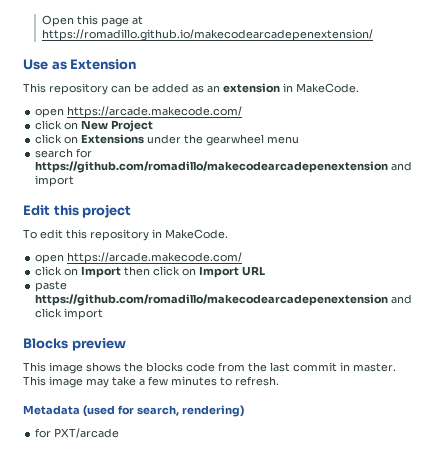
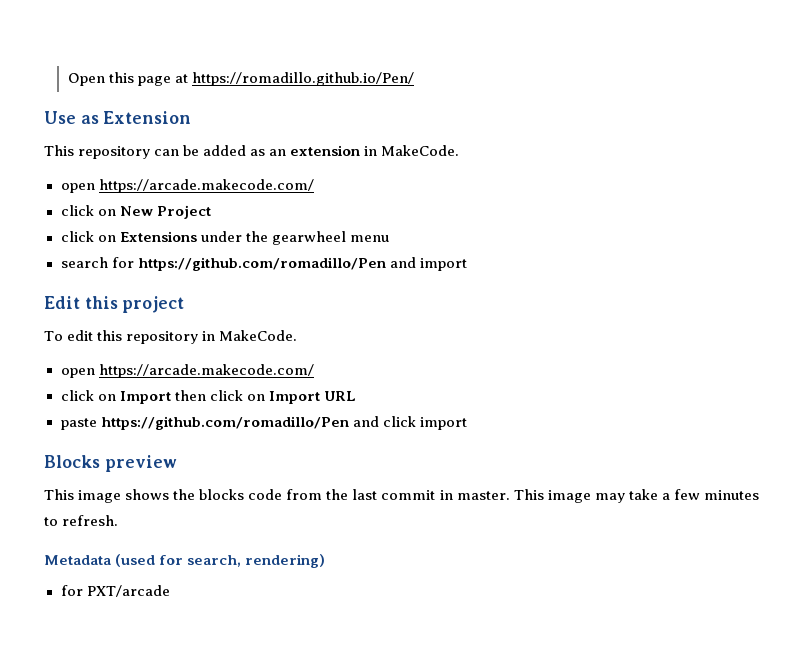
[42,29,374,41] https://romadillo.github.io/makecodearcadepenextension/ -> [191,72,414,86] https://romadillo.github.io/Pen/
[35,161,389,173] https://github.com/romadillo/makecodearcadepenextension -> [137,257,386,271] https://github.com/romadillo/Pen
[35,294,389,306] https://github.com/romadillo/makecodearcadepenextension -> [100,416,349,430] https://github.com/romadillo/Pen

